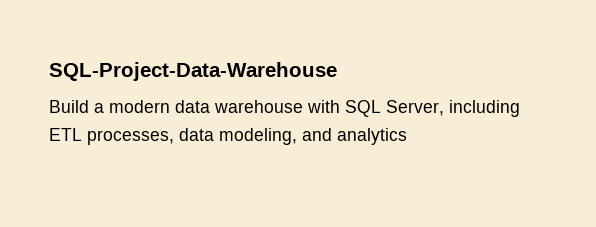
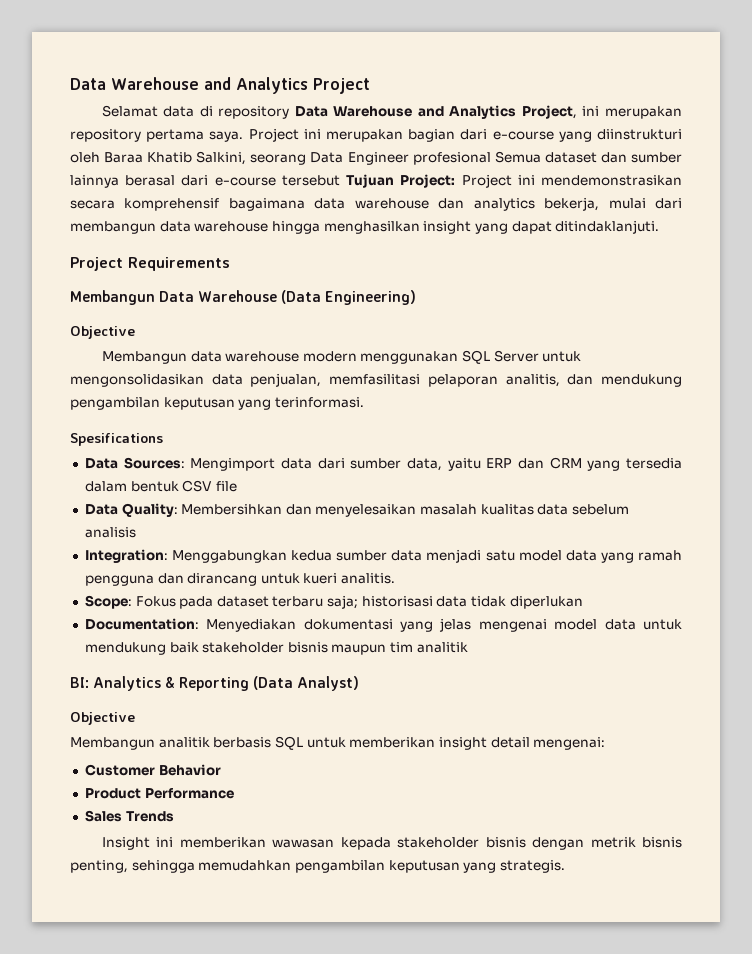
[49,62,337,81] [49,100,520,117] [49,128,407,145] SQL-Project-Data-Warehouse // Build a modern data warehouse with SQL Server, including ETL processes, data modeling, and analytics -> [70,77,370,94] [101,105,682,119] [70,128,682,142] [70,151,682,165] [70,174,682,188] [70,197,683,211] [70,220,660,234] [70,257,230,271] [70,290,417,305] [70,326,135,339] [101,350,582,364] [70,373,682,387] [70,397,364,410] [70,433,163,446] [84,457,682,471] [84,480,237,492] [84,503,630,517] [84,527,136,538] [84,549,682,563] [84,573,396,586] [84,595,583,609] [84,618,682,632] [84,642,468,655] [70,676,360,691] [70,712,135,725] [70,736,606,750] [84,764,221,776] [84,788,234,799] [84,810,174,822] [101,837,683,850] [70,860,565,873] Data Warehouse and Analytics Project // Selamat data di repository Data Warehouse and Analytics Project, ini merupakan repository pertama saya. Project ini merupakan bagian dari e-course yang diinstrukturi oleh Baraa Khatib Salkini, seorang Data Engineer profesional Semua dataset dan sumber lainnya berasal dari e-course tersebut Tujuan Project: Project ini mendemonstrasikan secara komprehensif bagaimana data warehouse dan analytics bekerja, mulai dari membangun data warehouse hingga menghasilkan insight yang dapat ditindaklanjuti. // Project Requirements // Membangun Data Warehouse (Data Engineering) // Objective // Membangun data warehouse modern menggunakan SQL Server untuk mengonsolidasikan data penjualan, memfasilitasi pelaporan analitis, dan mendukung pengambilan keputusan yang terinformasi. // Spesifications // Data Sources: Mengimport data dari sumber data, yaitu ERP dan CRM yang tersedia dalam bentuk CSV file // Data Quality: Membersihkan dan menyelesaikan masalah kualitas data sebelum analisis // Integration: Menggabungkan kedua sumber data menjadi satu model data yang ramah pengguna dan dirancang untuk kueri analitis. // Scope: Fokus pada dataset terbaru saja; historisasi data tidak diperlukan // Documentation: Menyediakan dokumentasi yang jelas mengenai model data untuk mendukung baik stakeholder bisnis maupun tim analitik // BI: Analytics & Reporting (Data Analyst) // Objective // Membangun analitik berbasis SQL untuk memberikan insight detail mengenai: // Customer Behavior // Product Performance // Sales Trends // Insight ini memberikan wawasan kepada stakeholder bisnis dengan metrik bisnis penting, sehingga memudahkan pengambilan keputusan yang strategis.

